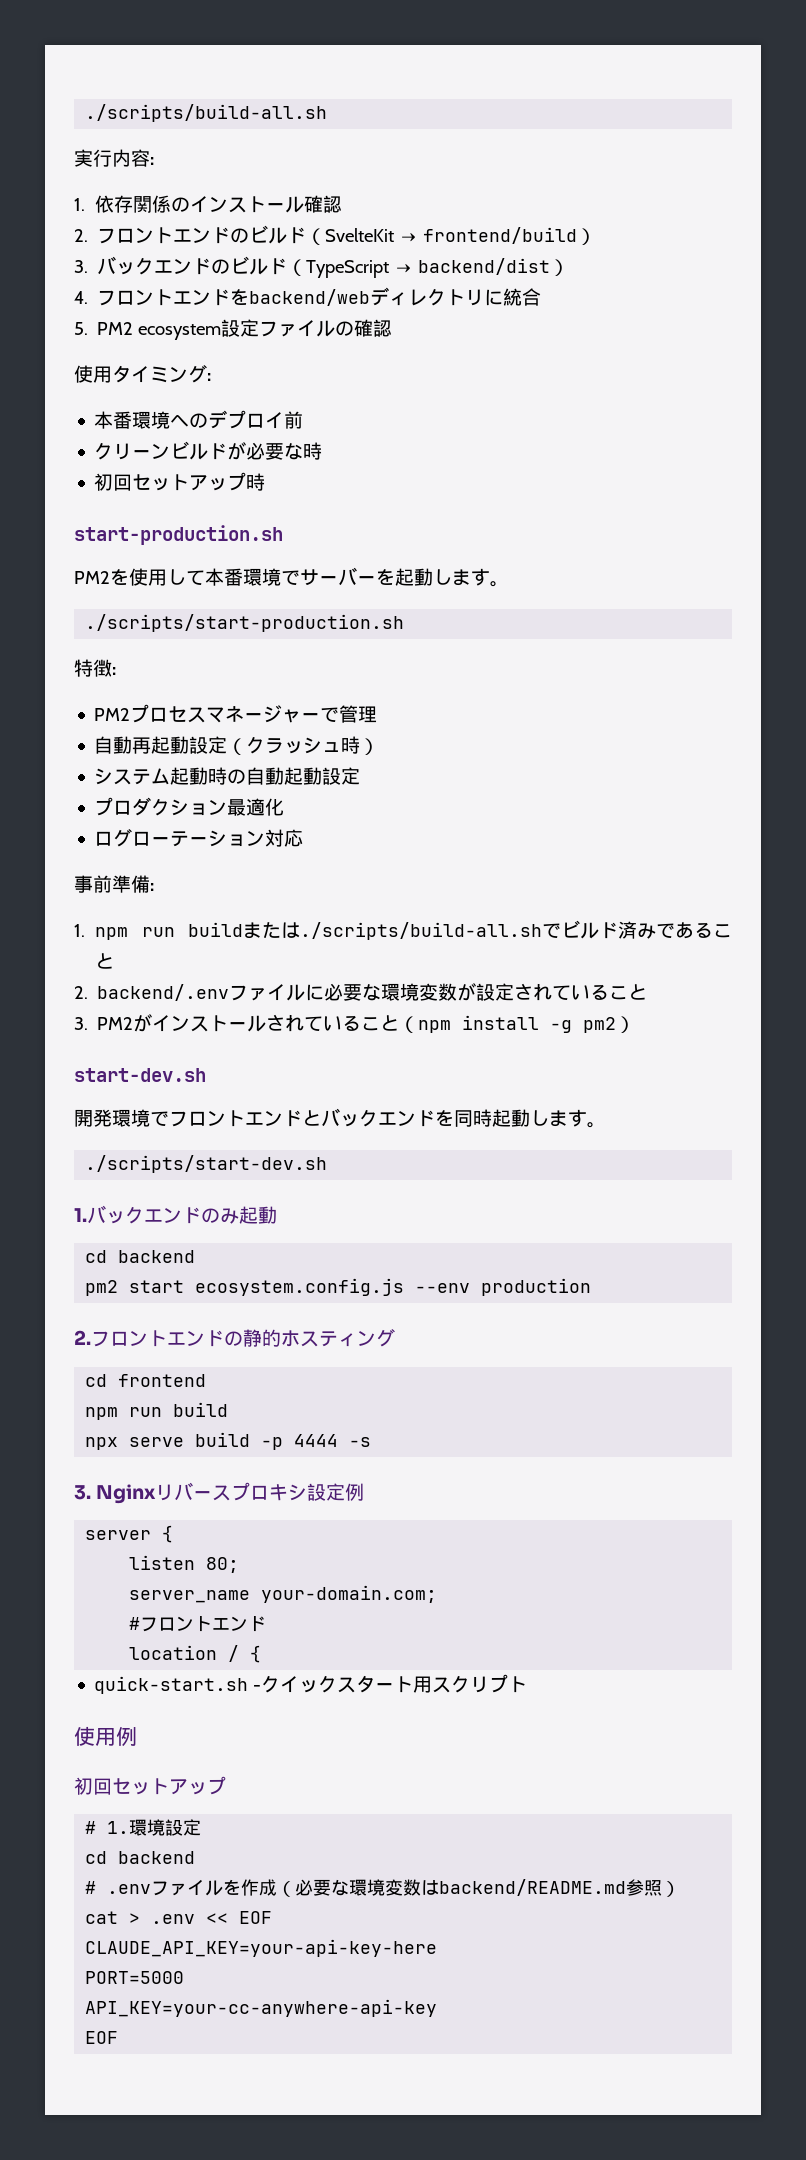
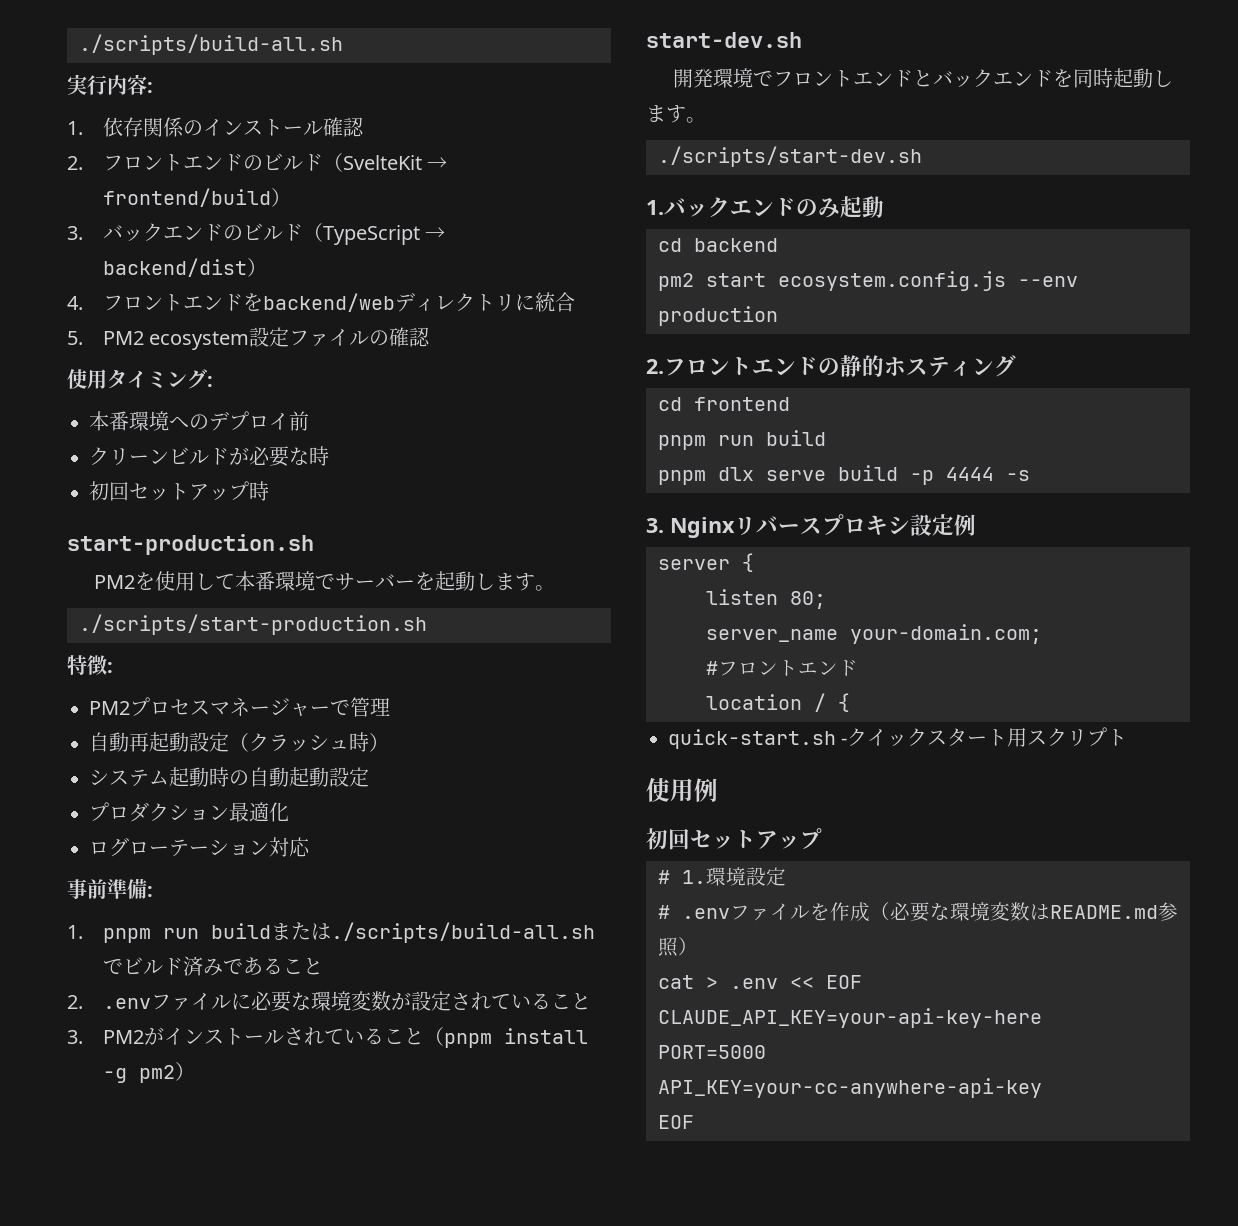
[95,927,129,940] npm -> [102,928,151,943] pnpm
[97,984,230,1001] backend/.env -> [102,998,151,1009] .env
[418,1020,452,1033] npm -> [443,1033,492,1048] pnpm
[85,1407,119,1420] npm -> [658,435,706,450] pnpm
[85,1437,119,1450] npx -> [658,467,754,485] pnpm dlx
[85,1851,196,1864] // cd backend -> (786, 876) none
[439,1879,627,1896] backend/README.md -> [1050,905,1158,919] README.md

